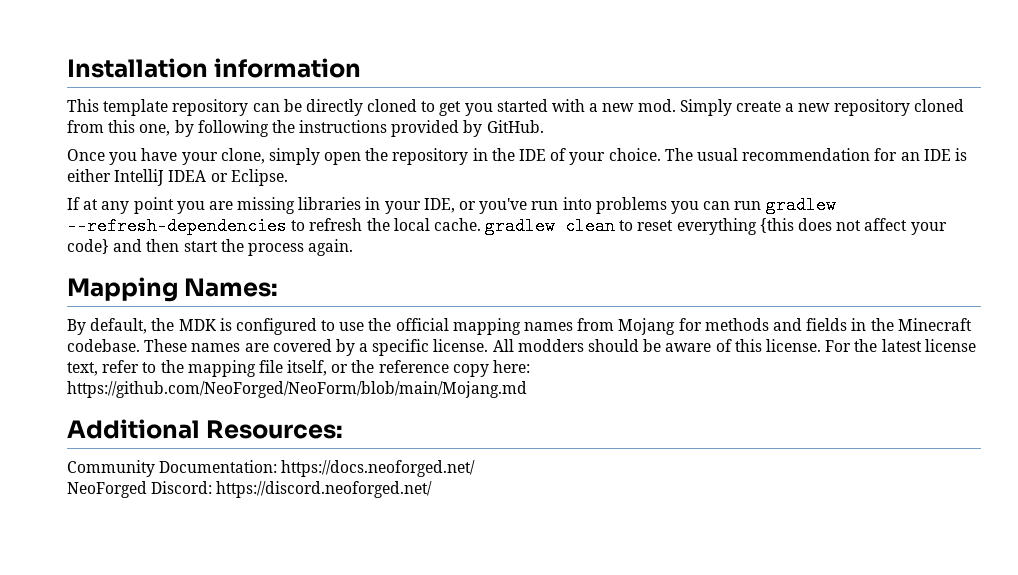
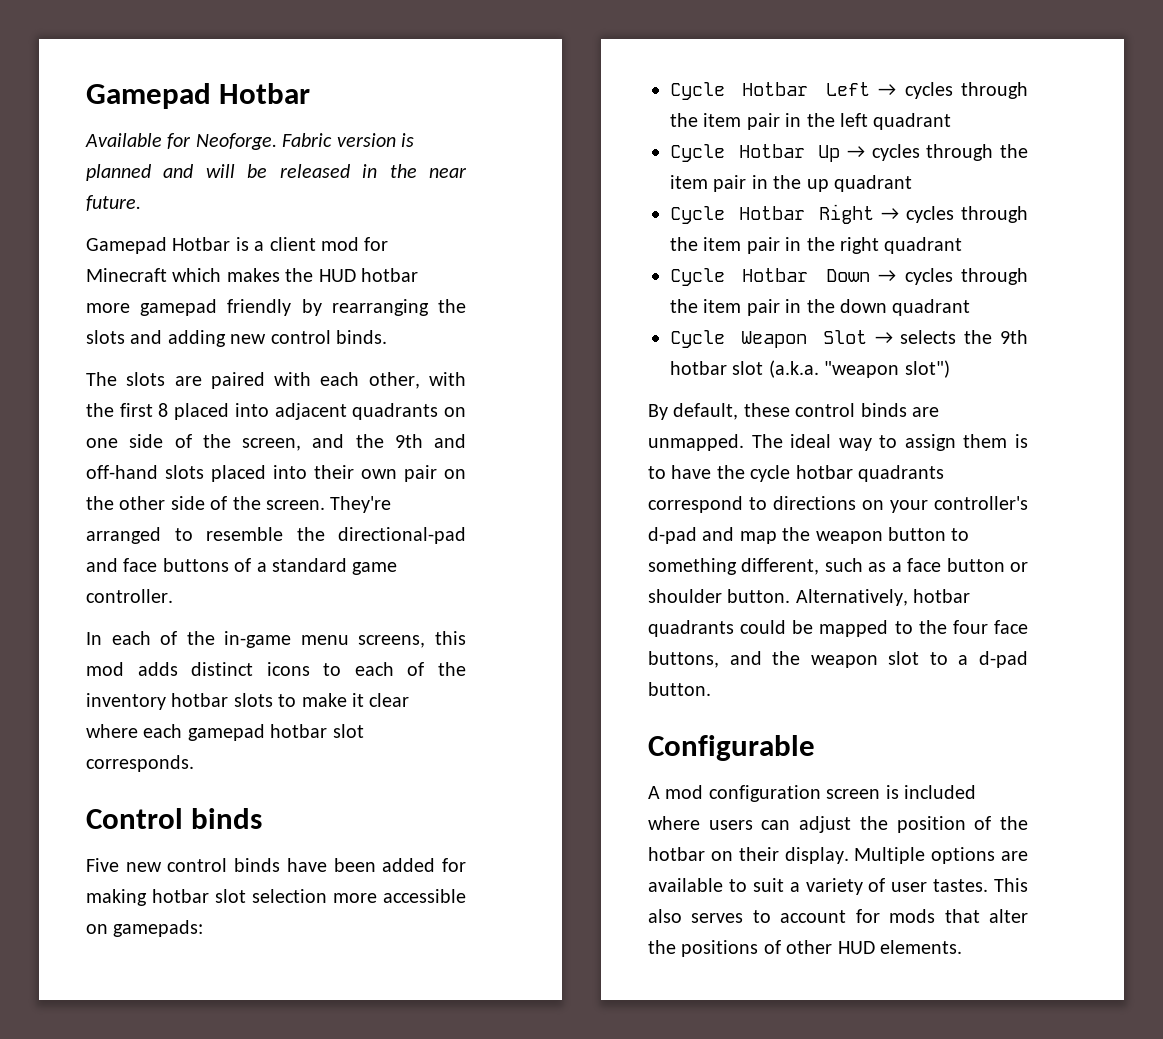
[67,58,362,78] [67,99,964,116] [67,120,544,137] [67,148,967,165] [67,169,288,186] [67,196,836,214] [67,217,947,235] [67,239,354,256] [67,277,279,302] [67,318,972,335] [67,339,976,356] [67,360,531,377] [67,381,527,398] [67,419,344,439] [67,460,476,477] [67,481,433,498] Installation information // This template repository can be directly cloned to get you started with a new mod. Simply create a new repository cloned from this one, by following the instructions provided by GitHub. // Once you have your clone, simply open the repository in the IDE of your choice. The usual recommendation for an IDE is either IntelliJ IDEA or Eclipse. // If at any point you are missing libraries in your IDE, or you've run into problems you can run gradlew --refresh-dependencies to refresh the local cache. gradlew clean to reset everything {this does not affect your code} and then start the process again. // Mapping Names: // By default, the MDK is configured to use the official mapping names from Mojang for methods and fields in the Minecraft codebase. These names are covered by a specific license. All modders should be aware of this license. For the latest license text, refer to the mapping file itself, or the reference copy here: https://github.com/NeoForged/NeoForm/blob/main/Mojang.md // Additional Resources: // Community Documentation: https://docs.neoforged.net/ // NeoForged Discord: https://discord.neoforged.net/ -> [86,83,311,109] [85,133,414,150] [86,164,467,181] [86,195,141,211] [86,237,389,254] [86,268,418,282] [86,299,466,316] [86,330,387,347] [86,372,466,389] [86,403,466,420] [86,434,466,451] [86,465,466,482] [86,496,392,513] [86,527,466,544] [86,558,398,575] [86,589,173,603] [86,631,466,648] [86,662,466,676] [86,693,410,710] [86,724,364,741] [86,755,194,772] [86,808,263,829] [86,858,467,872] [86,889,466,906] [86,920,204,937] [670,82,1028,100] [670,113,952,130] [670,144,1028,162] [670,175,912,192] [670,204,1028,224] [670,237,963,254] [670,268,1028,286] [670,299,971,316] [670,330,1028,348] [670,360,950,378] [648,403,939,420] [648,434,1028,451] [648,465,944,482] [648,496,1028,513] [648,527,970,544] [648,558,1028,575] [648,589,971,606] [648,620,1028,637] [648,651,1028,668] [648,682,711,696] [648,735,815,761] [648,785,976,802] [648,816,1028,833] [648,847,1028,864] [648,878,1028,895] [648,909,1028,923] [648,940,962,957] Gamepad Hotbar // Available for Neoforge. Fabric version is planned and will be released in the near future. // Gamepad Hotbar is a client mod for Minecraft which makes the HUD hotbar more gamepad friendly by rearranging the slots and adding new control binds. // The slots are paired with each other, with the first 8 placed into adjacent quadrants on one side of the screen, and the 9th and off-hand slots placed into their own pair on the other side of the screen. They're arranged to resemble the directional-pad and face buttons of a standard game controller. // In each of the in-game menu screens, this mod adds distinct icons to each of the inventory hotbar slots to make it clear where each gamepad hotbar slot corresponds. // Control binds // Five new control binds have been added for making hotbar slot selection more accessible on gamepads: // Cycle Hotbar Left → cycles through the item pair in the left quadrant // Cycle Hotbar Up → cycles through the item pair in the up quadrant // Cycle Hotbar Right → cycles through the item pair in the right quadrant // Cycle Hotbar Down → cycles through the item pair in the down quadrant // Cycle Weapon Slot → selects the 9th hotbar slot (a.k.a. "weapon slot") // By default, these control binds are unmapped. The ideal way to assign them is to have the cycle hotbar quadrants correspond to directions on your controller's d-pad and map the weapon button to something different, such as a face button or shoulder button. Alternatively, hotbar quadrants could be mapped to the four face buttons, and the weapon slot to a d-pad button. // Configurable // A mod configuration screen is included where users can adjust the position of the hotbar on their display. Multiple options are available to suit a variety of user tastes. This also serves to account for mods that alter the positions of other HUD elements.

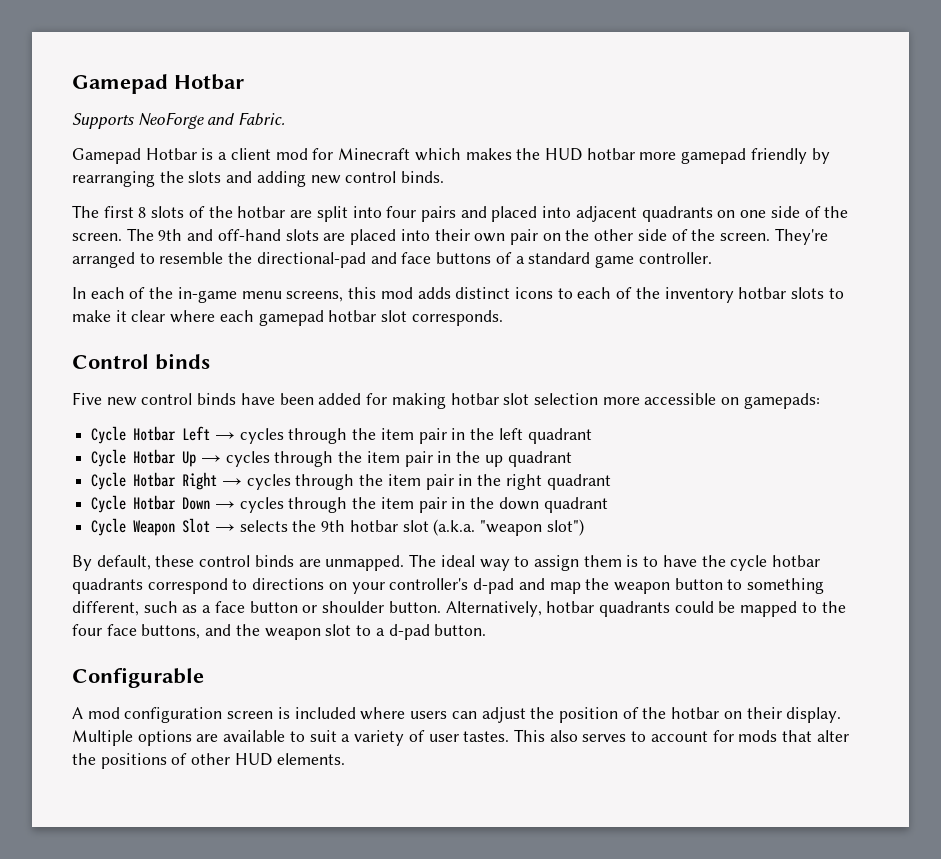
[85,133,414,150] [86,164,467,181] [86,195,141,211] Available for Neoforge. Fabric version is planned and will be released in the near future. -> [72,112,286,129] Supports NeoForge and Fabric.
[126,372,466,389] [86,403,169,417] slots are paired with each other, with the first 8 -> [103,206,487,222] first 8 slots of the hotbar are split into four pairs and
[242,434,384,451] screen, and the -> [72,228,154,241] screen. The
(204, 472) none -> [323,233,346,241] are

